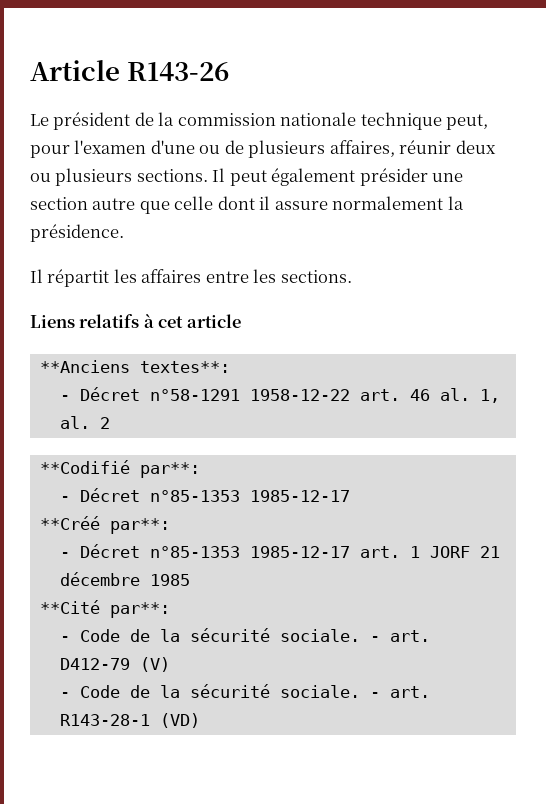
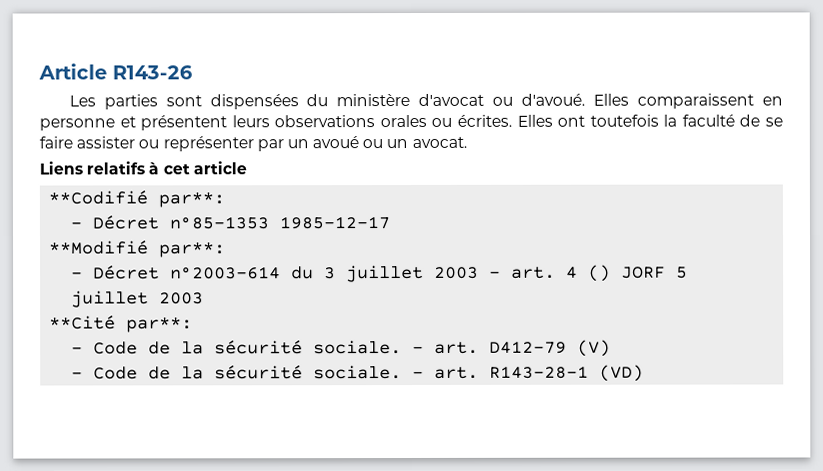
[30,112,489,130] [30,140,496,158] [30,168,464,186] [30,196,464,214] [30,224,124,242] [30,269,352,287] Le président de la commission nationale technique peut, pour l'examen d'une ou de plusieurs affaires, réunir deux ou plusieurs sections. Il peut également présider une section autre que celle dont il assure normalement la présidence. // Il répartit les affaires entre les sections. -> [68,93,784,110] [39,114,783,131] [39,136,467,152] Les parties sont dispensées du ministère d'avocat ou d'avoué. Elles comparaissent en personne et présentent leurs observations orales ou écrites. Elles ont toutefois la faculté de se faire assister ou représenter par un avoué ou un avocat.
[39,360,230,373] [59,387,500,403] [59,416,110,429] // **Anciens textes**: // - Décret n°58-1291 1958-12-22 art. 46 al. 1, al. 2 -> (247, 168) none
[39,516,170,534] [59,544,500,558] [59,572,190,586] **Créé par**: // - Décret n°85-1353 1985-12-17 art. 1 JORF 21 décembre 1985 -> [49,240,227,258] [71,264,689,283] [71,290,205,308] **Modifié par**: // - Décret n°2003-614 du 3 juillet 2003 - art. 4 () JORF 5 juillet 2003

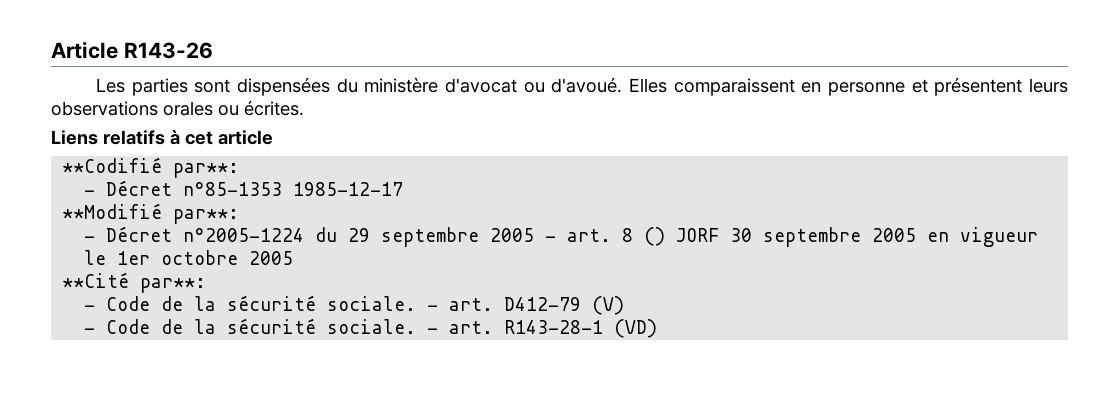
[516,114,783,127] [39,136,467,152] Elles ont toutefois la faculté de se faire assister ou représenter par un avoué ou un avocat. -> (304, 108) none
[170,264,579,283] n°2003-614 du 3 juillet 2003 - art. 4 -> [183,227,634,247] n°2005-1224 du 29 septembre 2005 - art. 8
[676,266,689,279] [71,290,205,308] 5 juillet 2003 -> [730,227,1039,247] [84,250,294,265] 30 septembre 2005 en vigueur le 1er octobre 2005

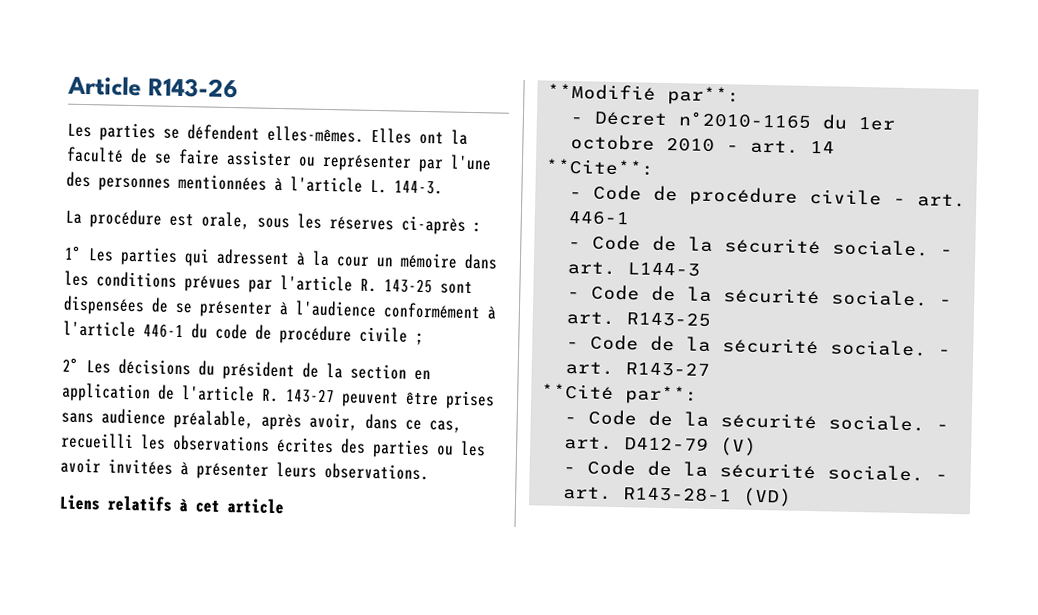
[194,77,1068,96] [51,100,304,116] sont dispensées du ministère d'avocat ou d'avoué. Elles comparaissent en personne et présentent leurs observations orales ou écrites. -> [163,124,468,145] [66,146,492,173] [66,171,443,195] [65,209,482,235] [64,245,498,270] [64,270,473,295] [63,295,497,320] [63,320,424,346] [62,357,431,381] [61,382,495,410] [61,408,462,433] [61,432,486,459] [60,457,429,481] se défendent elles-mêmes. Elles ont la faculté de se faire assister ou représenter par l'une des personnes mentionnées à l'article L. 144-3. // La procédure est orale, sous les réserves ci-après : // 1° Les parties qui adressent à la cour un mémoire dans les conditions prévues par l'article R. 143-25 sont dispensées de se présenter à l'audience conformément à l'article 446-1 du code de procédure civile ; // 2° Les décisions du président de la section en application de l'article R. 143-27 peuvent être prises sans audience préalable, après avoir, dans ce cas, recueilli les observations écrites des parties ou les avoir invitées à présenter leurs observations.
[62,157,240,178] [84,180,404,196] [62,203,240,224] [84,226,1039,247] [84,250,294,265] **Codifié par**: // - Décret n°85-1353 1985-12-17 // **Modifié par**: // - Décret n°2005-1224 du 29 septembre 2005 - art. 8 () JORF 30 septembre 2005 en vigueur le 1er octobre 2005 -> [547,83,741,106] [570,111,896,131] [570,134,836,154] [545,158,656,176] [569,184,967,208] [568,211,630,226] [568,234,954,257] [567,260,701,277] [567,284,953,307] [566,310,712,327] [566,334,952,357] [565,360,711,377] **Modifié par**: // - Décret n°2010-1165 du 1er octobre 2010 - art. 14 // **Cite**: // - Code de procédure civile - art. 446-1 // - Code de la sécurité sociale. - art. L144-3 // - Code de la sécurité sociale. - art. R143-25 // - Code de la sécurité sociale. - art. R143-27

